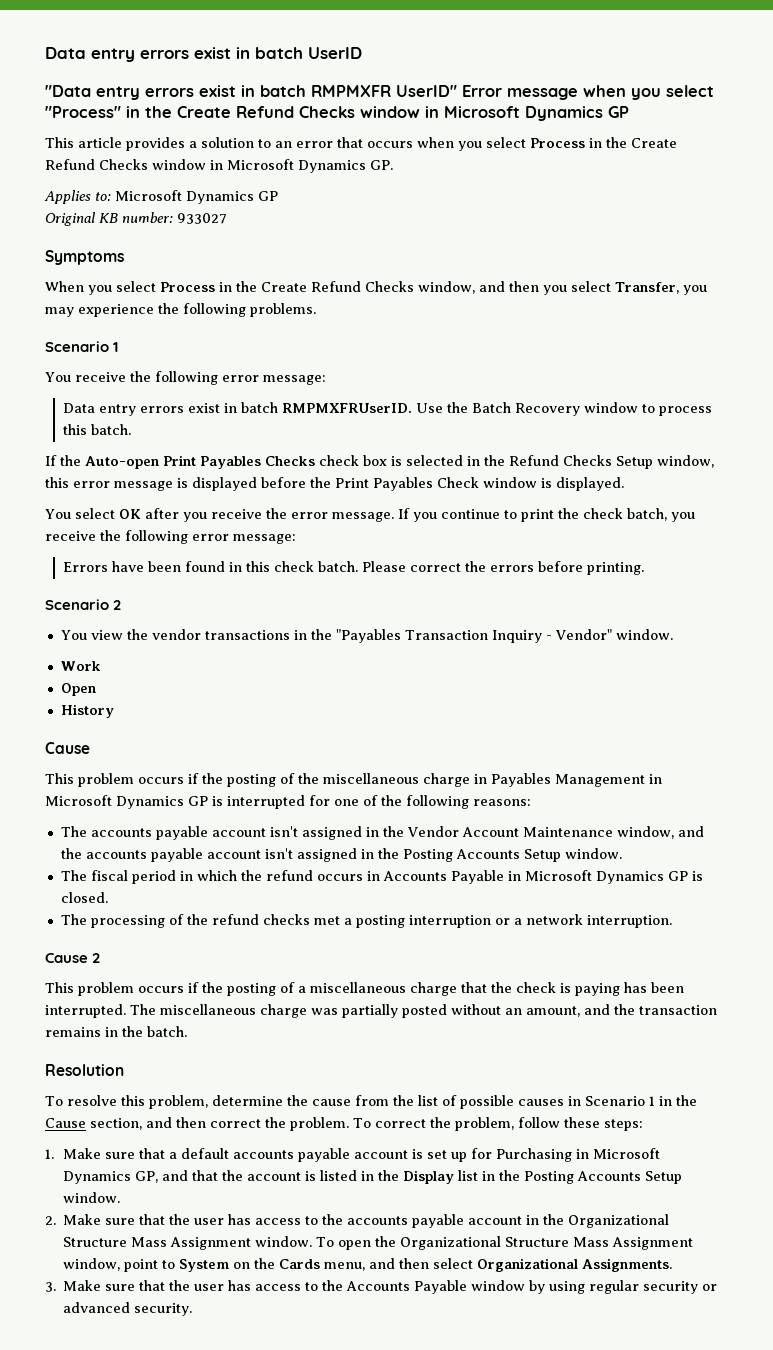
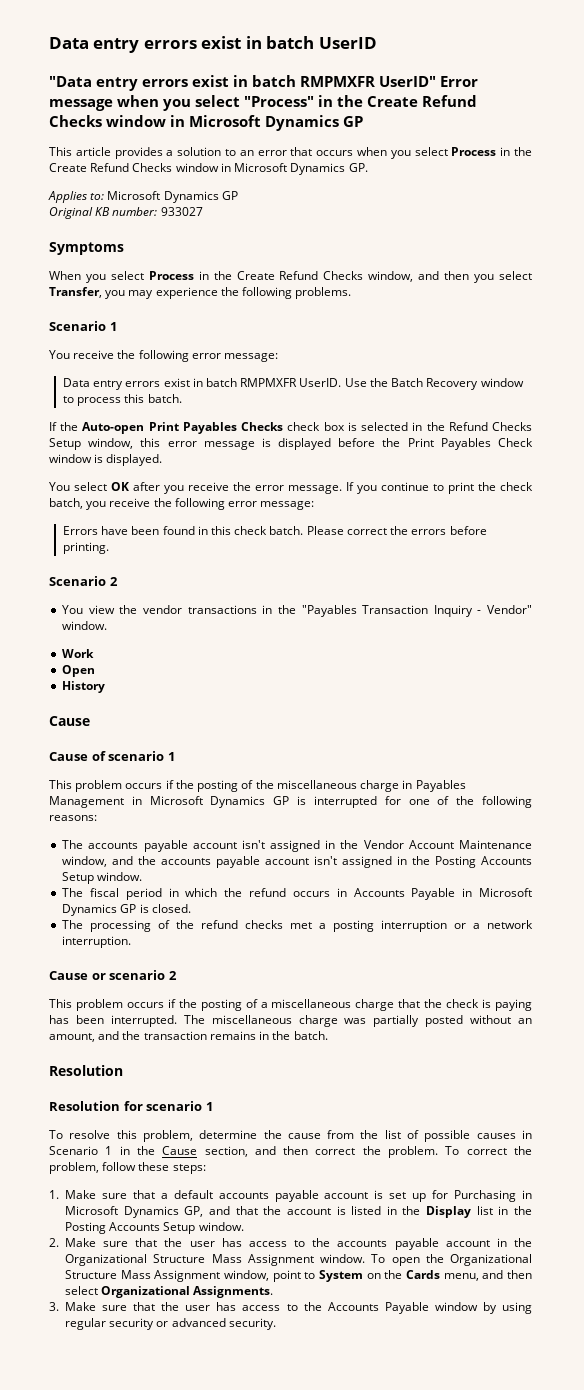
[282,403,413,413] RMPMXFRUserID. -> [240,378,342,387] RMPMXFR UserID.
(90, 748) none -> [49,751,175,761] // Cause of scenario 1
(88, 958) none -> [91,970,166,980] or scenario
(124, 1070) none -> [49,1101,213,1111] // Resolution for scenario 1

